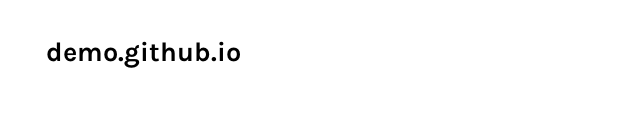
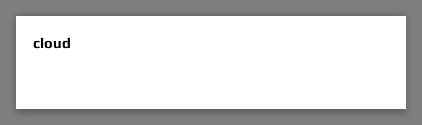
[46,41,241,68] demo.github.io -> [33,37,71,49] cloud

